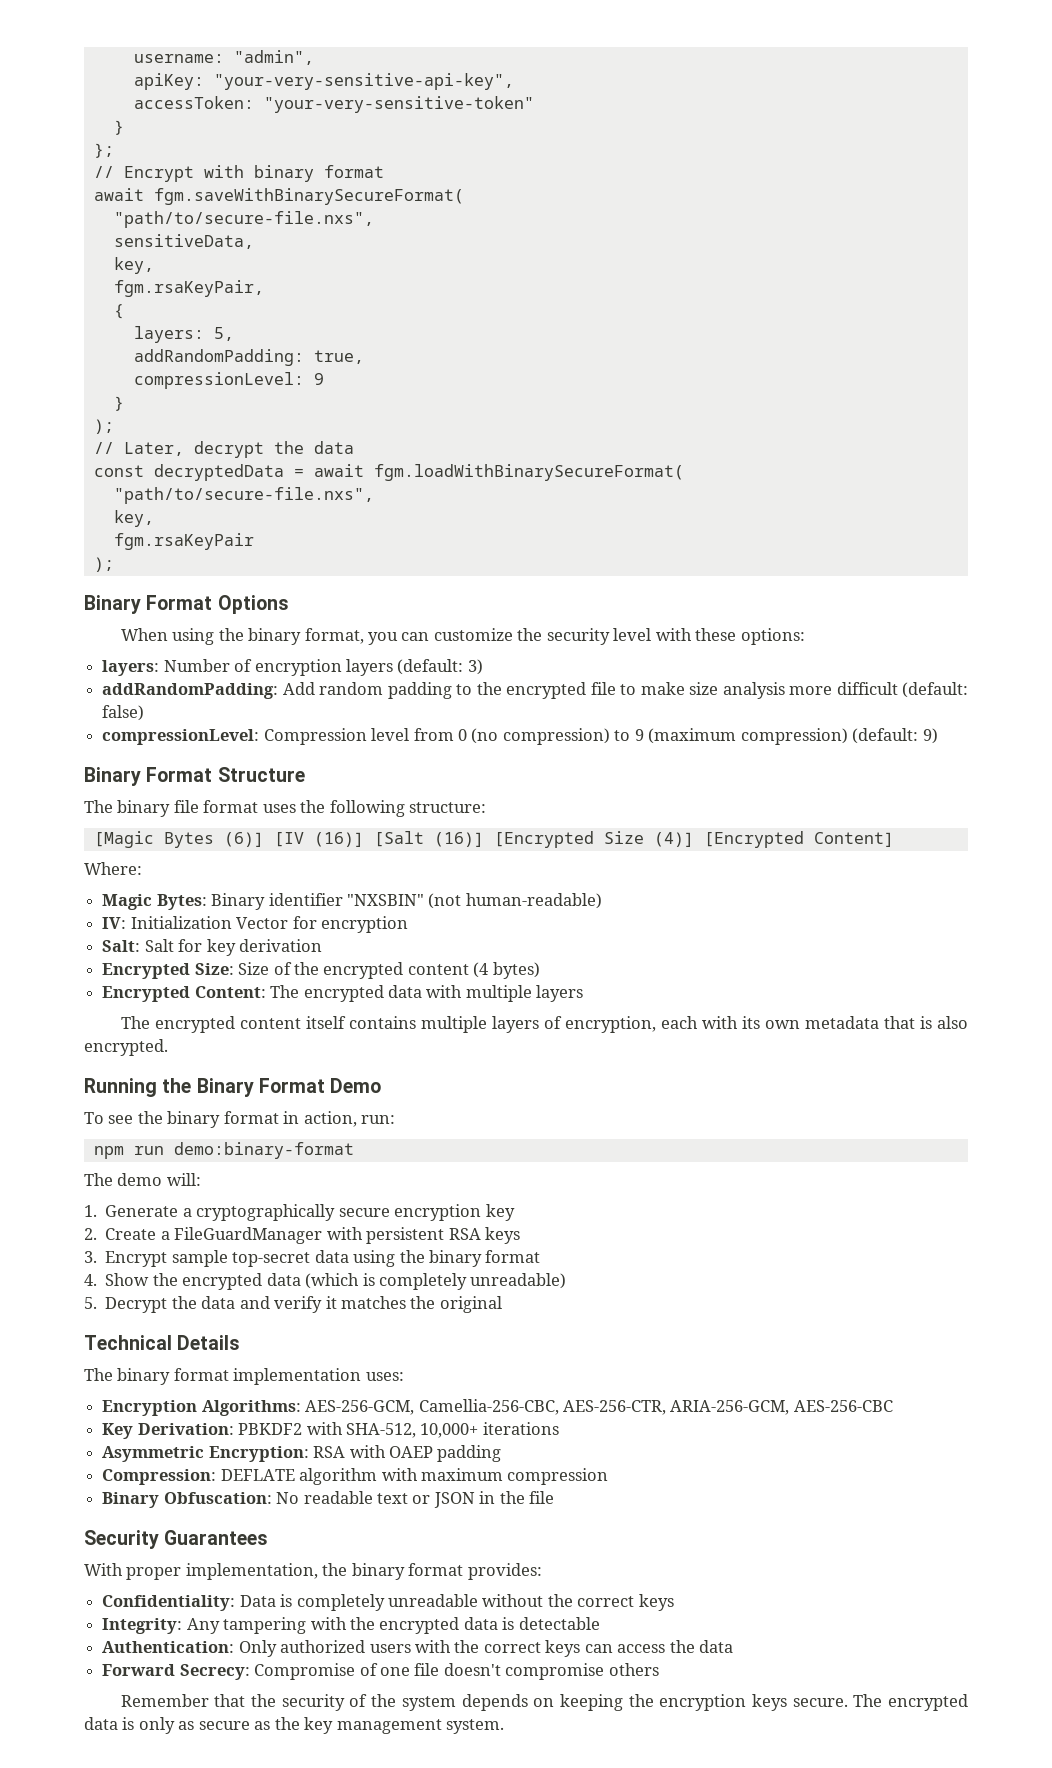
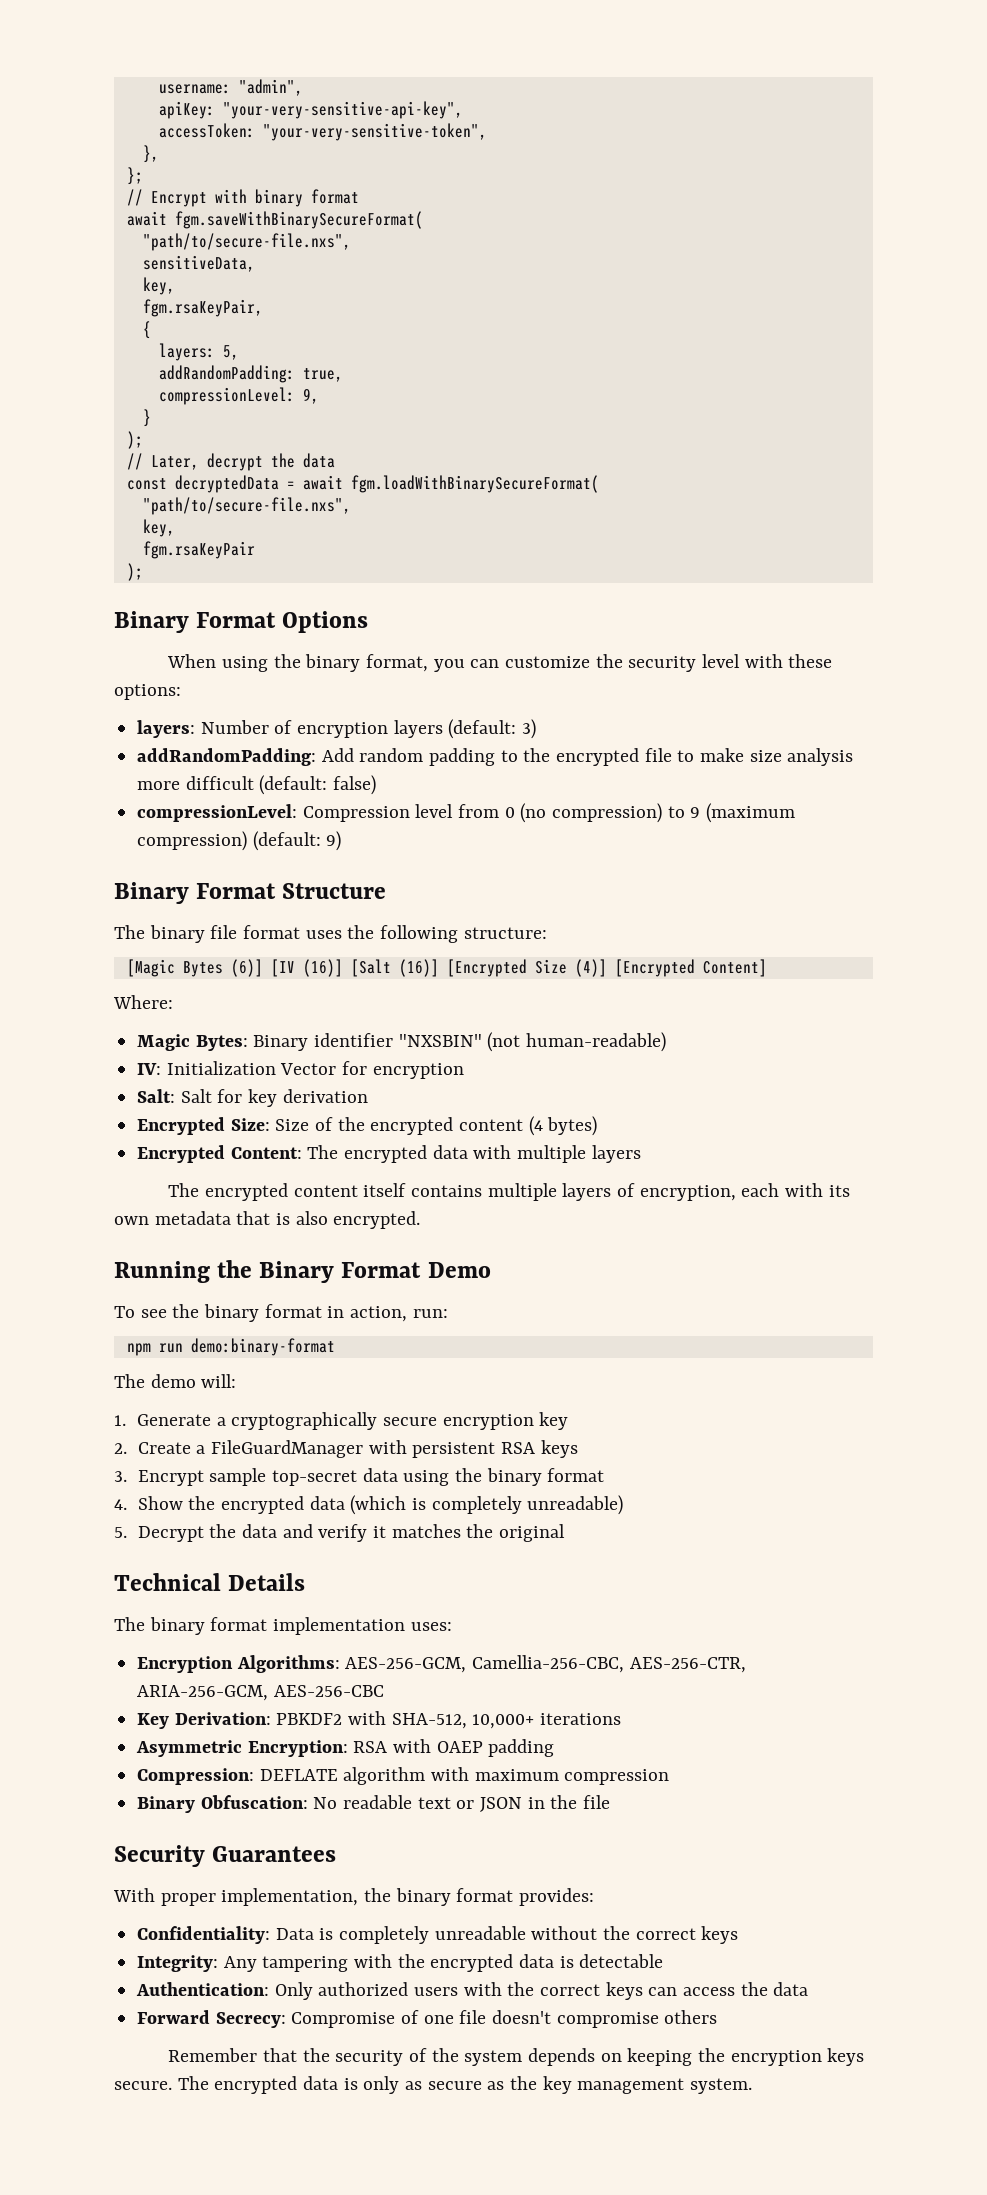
[263,96,534,113] [113,120,124,135] "your-very-sensitive-token" // } -> [262,123,487,141] [142,145,159,163] "your-very-sensitive-token", // },
[313,373,324,385] 9 -> [302,388,319,404] 9,

